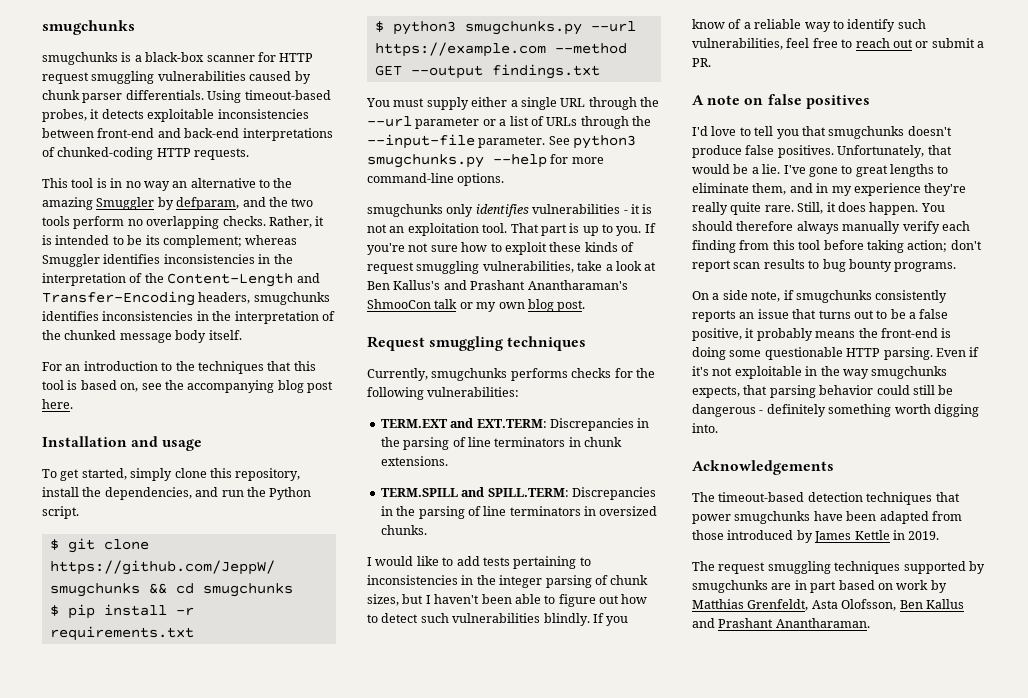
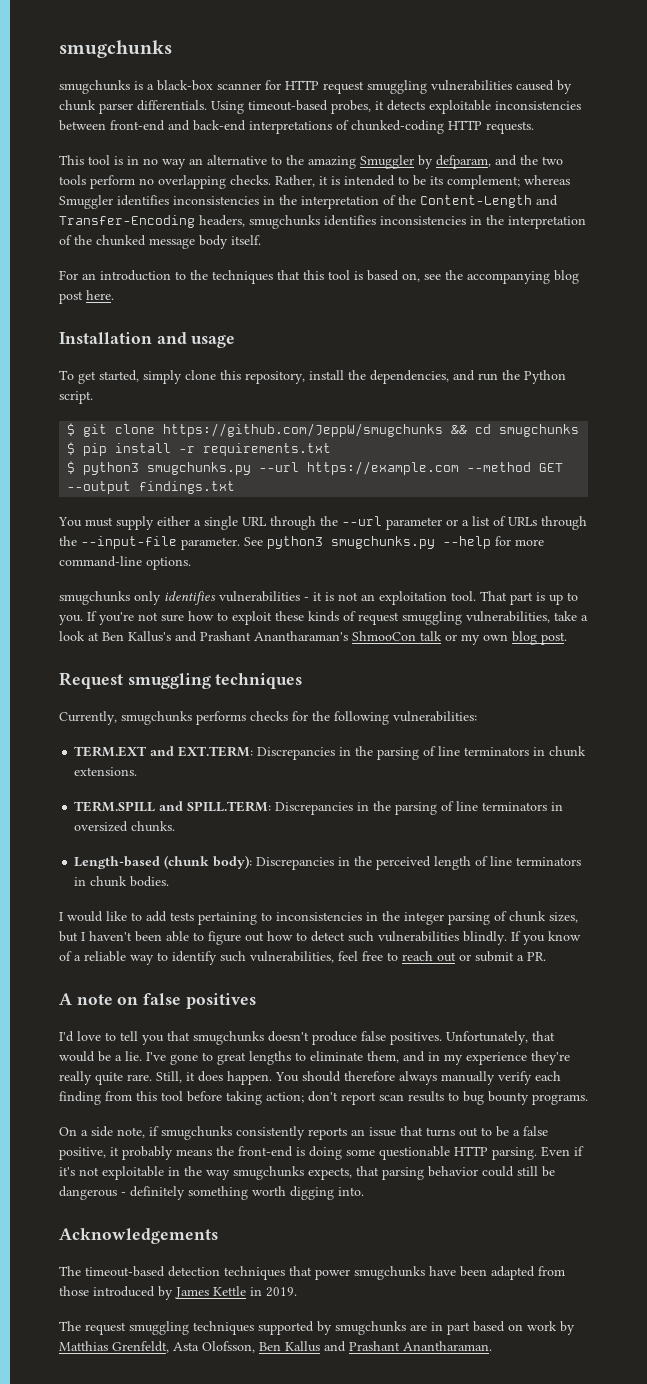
(427, 530) none -> [74,855,582,870] [74,876,170,887] // Length-based (chunk body): Discrepancies in the perceived length of line terminators in chunk bodies.

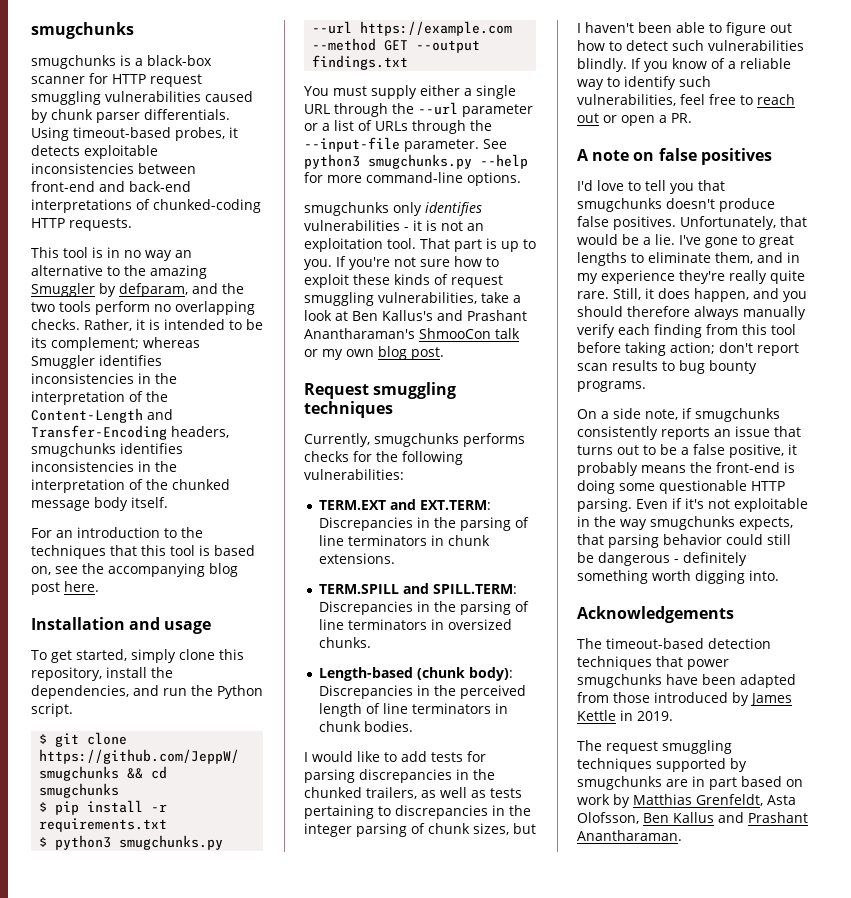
(194, 916) none -> [467,751,486,762] [304,769,495,783] [304,787,522,799] for parsing discrepancies in the chunked trailers, as well as tests
[276,912,362,921] inconsistencies -> [395,805,488,819] discrepancies
[475,951,514,962] submit -> [621,115,655,126] open
[227,1071,299,1085] happen. You -> [694,288,807,302] happen, and you

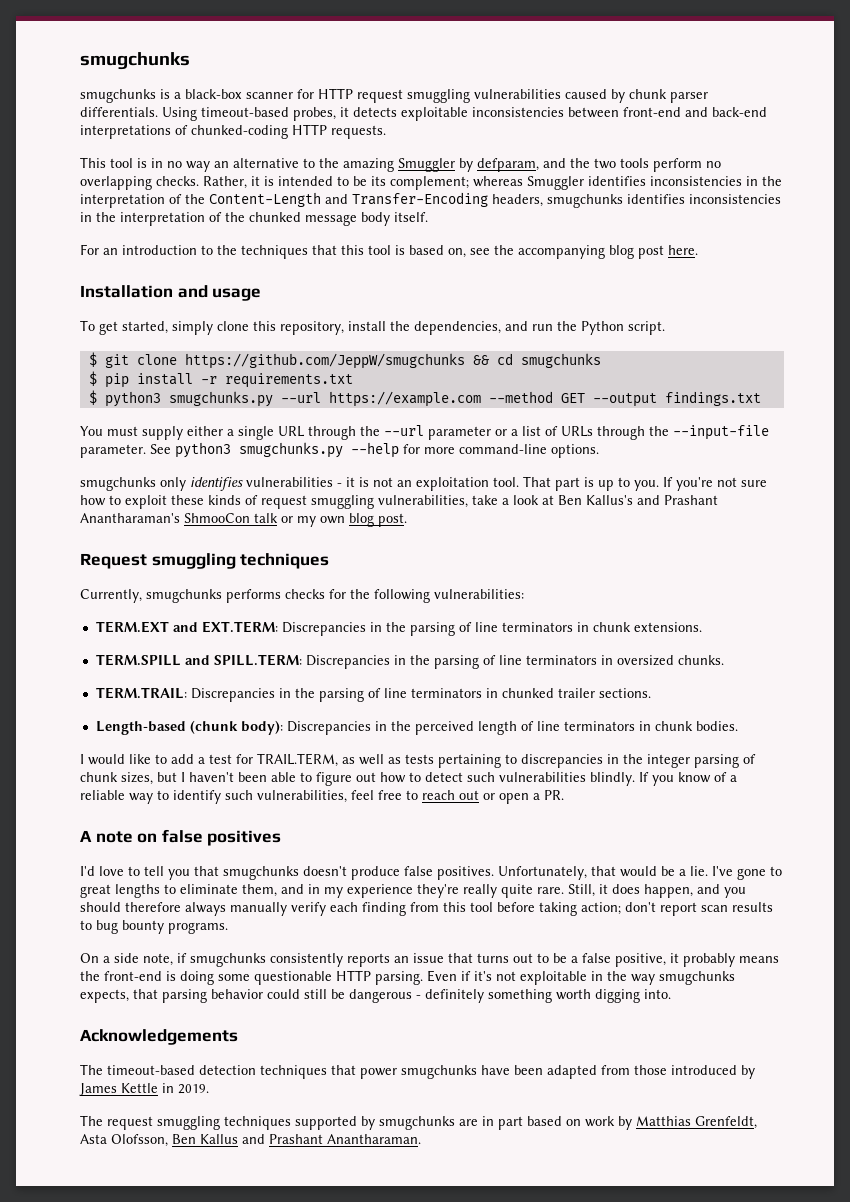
(372, 642) none -> [95,687,651,702] // TERM.TRAIL: Discrepancies in the parsing of line terminators in chunked trailer sections.
[431,751,486,762] [304,769,495,783] [304,787,417,799] tests for parsing discrepancies in the chunked trailers, -> [198,753,338,767] a test for TRAIL.TERM,

